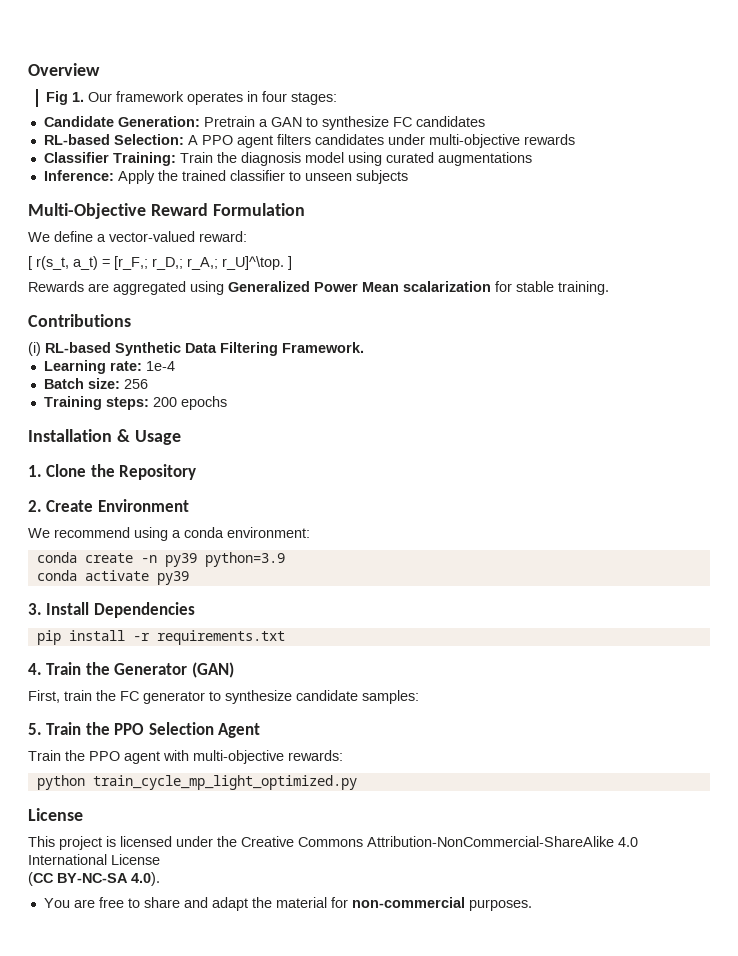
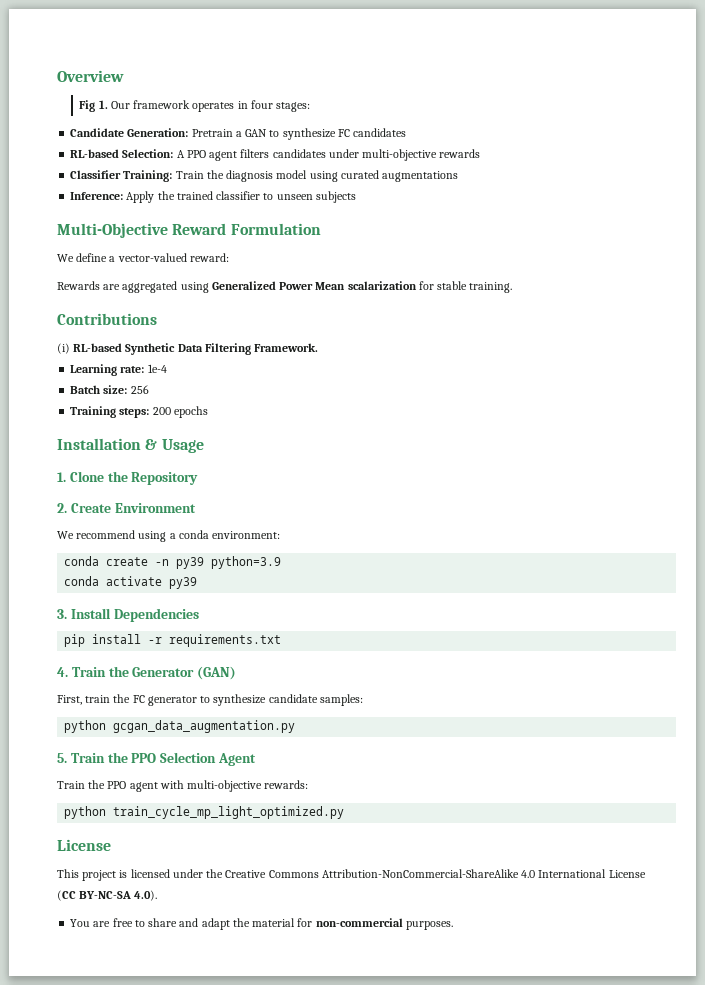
[28,256,292,270] // [ r(s_t, a_t) = [r_F,; r_D,; r_A,; r_U]^\top. ] -> (229, 257) none
(419, 697) none -> [64,720,296,733] // python gcgan_data_augmentation.py

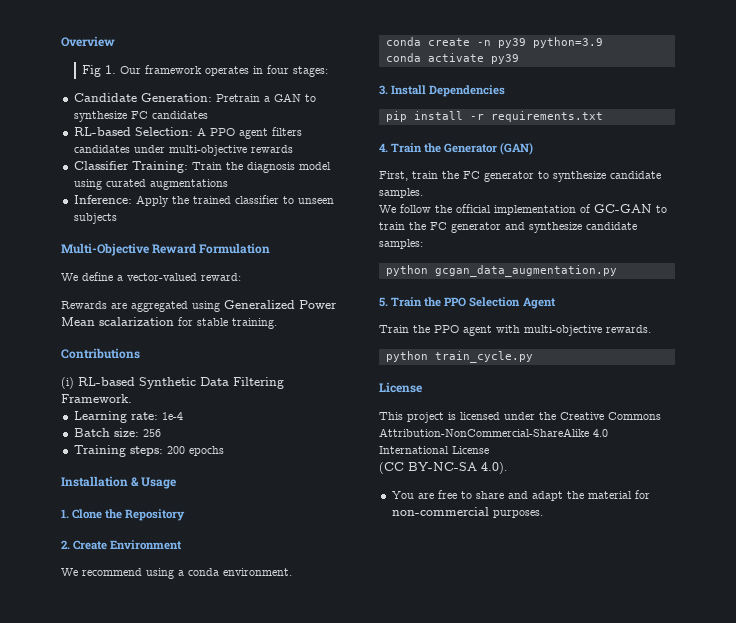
[212,531,281,539] environment: -> [223,568,292,576] environment.
(318, 698) none -> [379,188,423,198] [379,204,667,215] [379,222,637,233] samples. // We follow the official implementation of GC-GAN to train the FC generator and synthesize candidate
[264,780,309,789] [64,806,345,819] rewards: // python train_cycle_mp_light_optimized.py -> [606,325,651,333] [385,351,533,363] rewards. // python train_cycle.py

